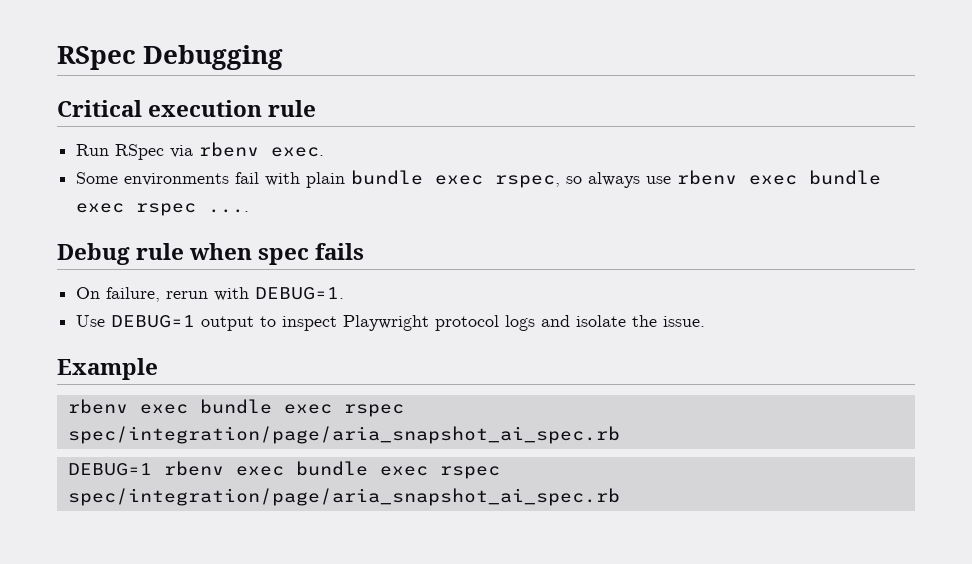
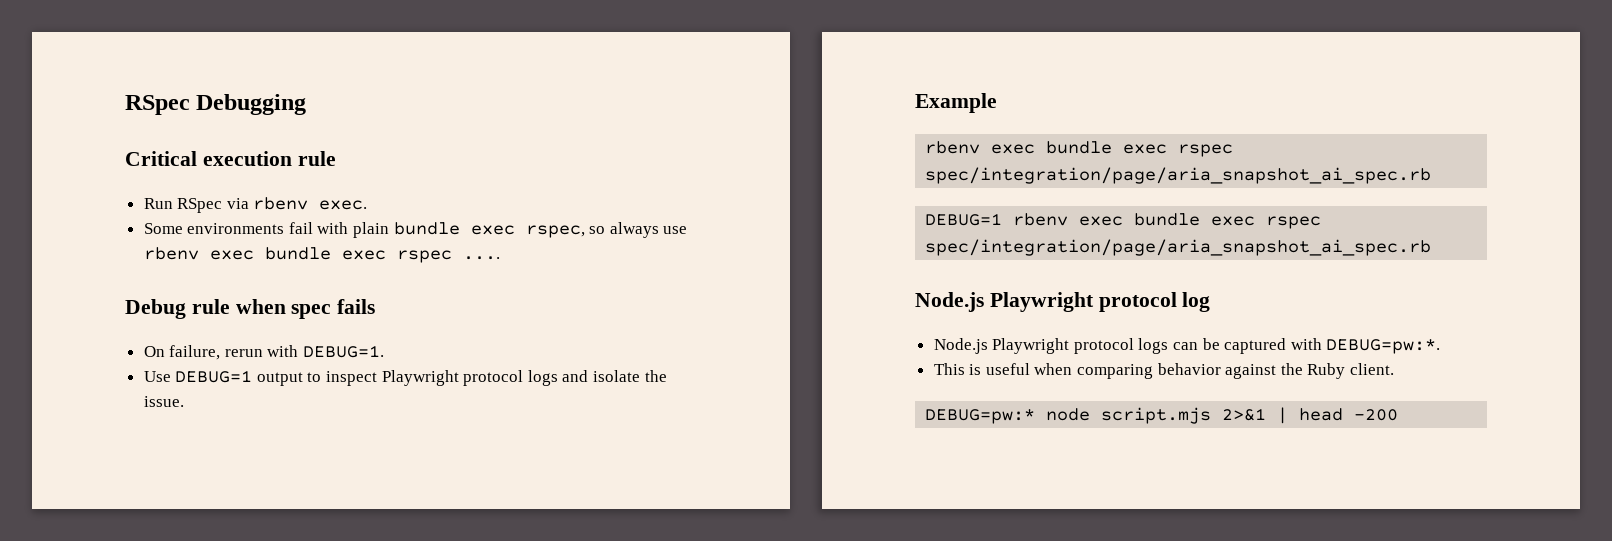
(620, 497) none -> [915,292,1211,312] [933,338,1441,354] [933,363,1395,379] [925,407,1399,424] // Node.js Playwright protocol log // Node.js Playwright protocol logs can be captured with DEBUG=pw:*. // This is useful when comparing behavior against the Ruby client. // DEBUG=pw:* node script.mjs 2>&1 | head -200

